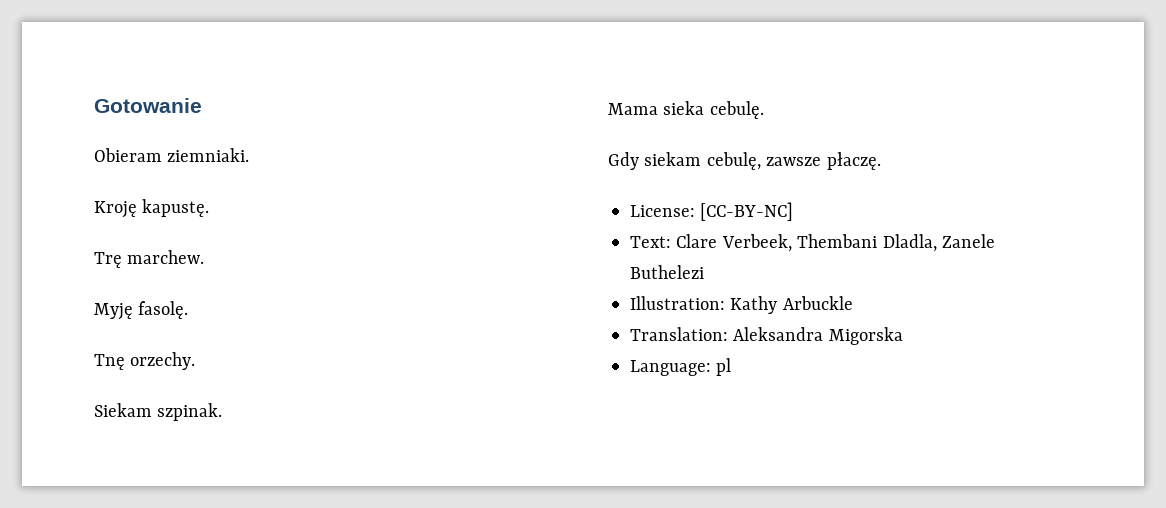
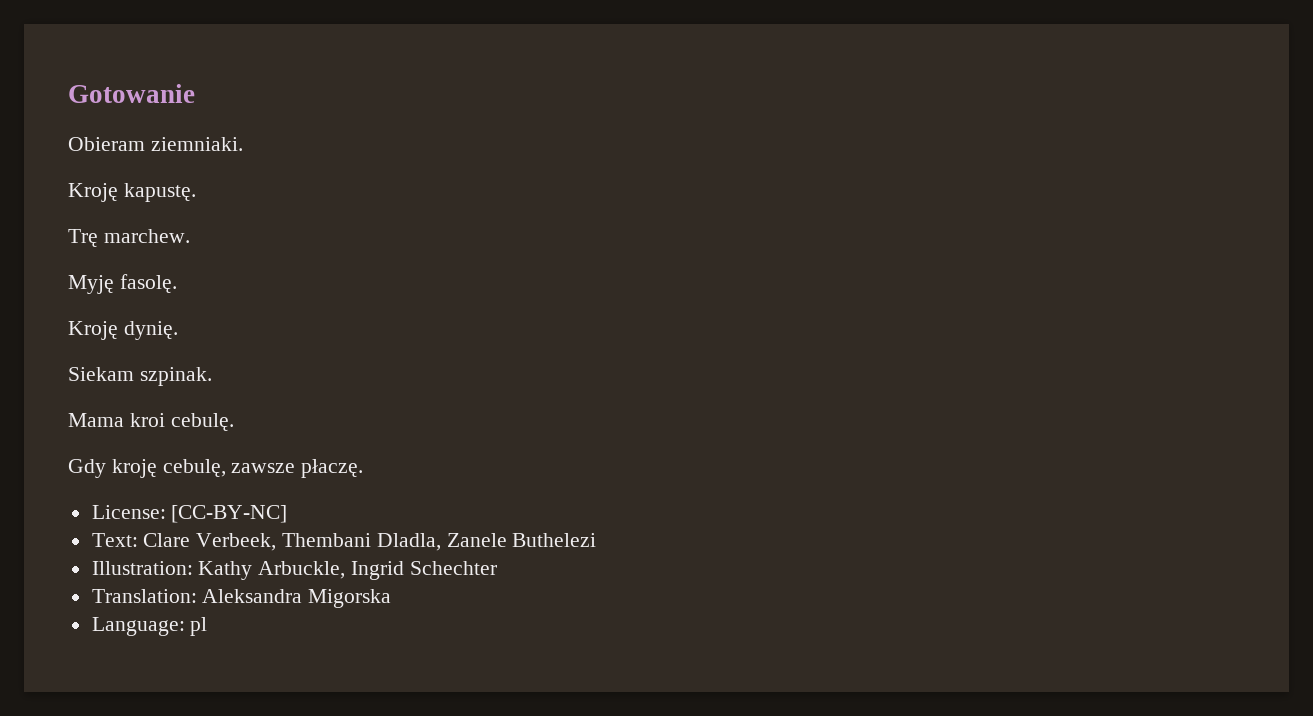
[94,352,196,370] Tnę orzechy. -> [68,321,178,340] Kroję dynię.
[663,101,705,115] sieka -> [129,413,165,427] kroi
[644,152,702,166] siekam -> [111,459,157,478] kroję
[782,296,853,310] Arbuckle -> [258,561,497,580] Arbuckle, Ingrid Schechter

